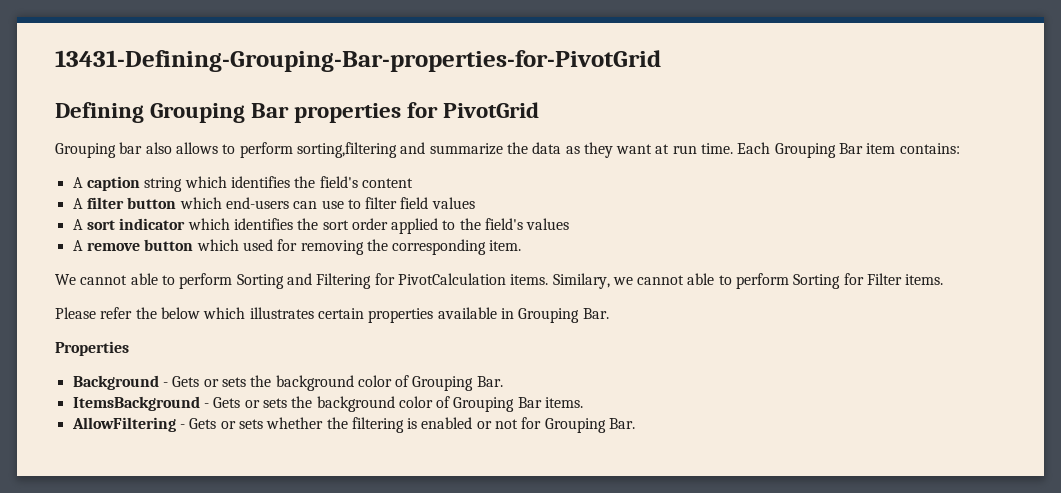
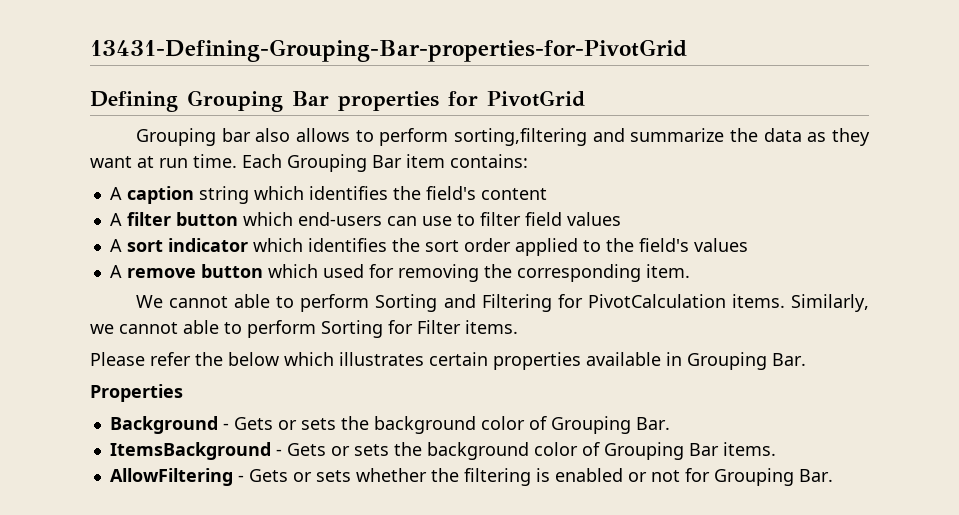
[552,273,610,289] Similary, -> [791,294,869,312] Similarly,

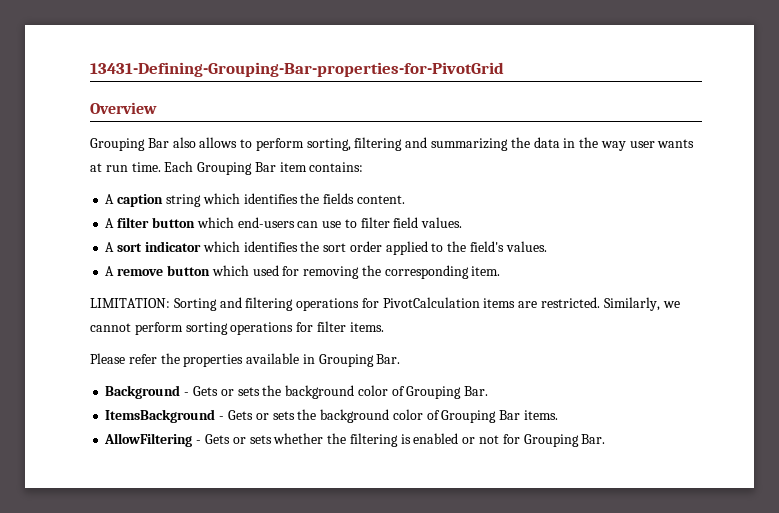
[90,90,585,112] [135,128,870,146] [90,156,132,168] Defining Grouping Bar properties for PivotGrid // Grouping bar also allows to perform sorting,filtering and summarize the data as they want -> [90,102,157,114] [90,137,695,151] Overview // Grouping Bar also allows to perform sorting, filtering and summarizing the data in the way user wants
[425,186,547,200] field's content -> [323,193,405,204] fields content.
[566,212,621,226] values -> [421,217,463,228] values.
[693,238,748,252] values -> [505,241,547,252] values.
[135,294,869,312] [90,320,461,338] We cannot able to perform Sorting and Filtering for PivotCalculation items. Similarly, we cannot able to perform Sorting for Filter -> [90,297,680,311] [90,321,346,335] LIMITATION: Sorting and filtering operations for PivotCalculation items are restricted. Similarly, we cannot perform sorting operations for filter
[228,352,488,366] below which illustrates certain -> (180, 358) none
[90,384,183,402] // Properties -> (401, 359) none

